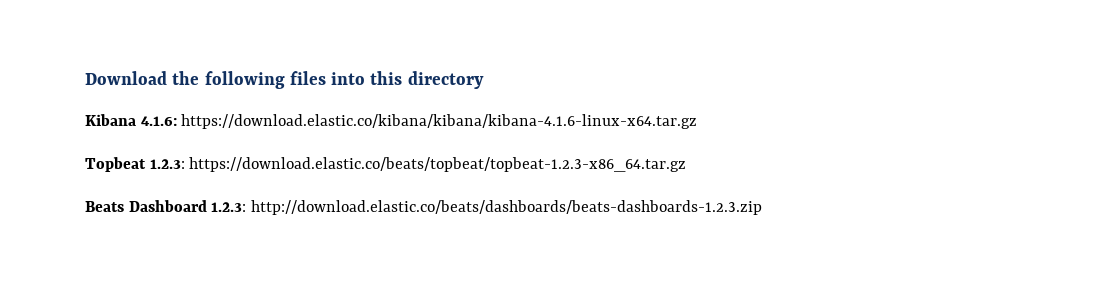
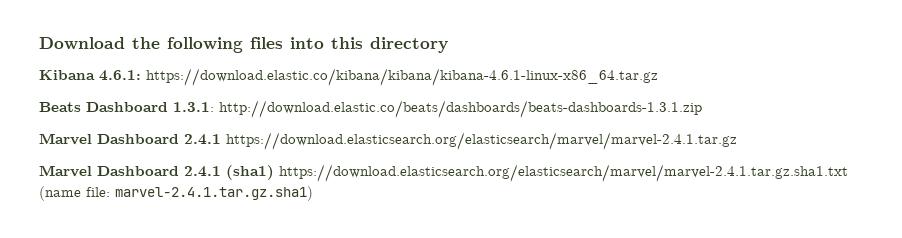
[140,114,698,129] [85,157,687,172] [85,200,763,215] 4.1.6: https://download.elastic.co/kibana/kibana/kibana-4.1.6-linux-x64.tar.gz // Topbeat 1.2.3: https://download.elastic.co/beats/topbeat/topbeat-1.2.3-x86_64.tar.gz // Beats Dashboard 1.2.3: http://download.elastic.co/beats/dashboards/beats-dashboards-1.2.3.zip -> [99,68,658,86] [39,100,702,118] [39,132,737,150] [39,164,848,182] [39,186,313,201] 4.6.1: https://download.elastic.co/kibana/kibana/kibana-4.6.1-linux-x86_64.tar.gz // Beats Dashboard 1.3.1: http://download.elastic.co/beats/dashboards/beats-dashboards-1.3.1.zip // Marvel Dashboard 2.4.1 https://download.elasticsearch.org/elasticsearch/marvel/marvel-2.4.1.tar.gz // Marvel Dashboard 2.4.1 (sha1) https://download.elasticsearch.org/elasticsearch/marvel/marvel-2.4.1.tar.gz.sha1.txt (name file: marvel-2.4.1.tar.gz.sha1)

